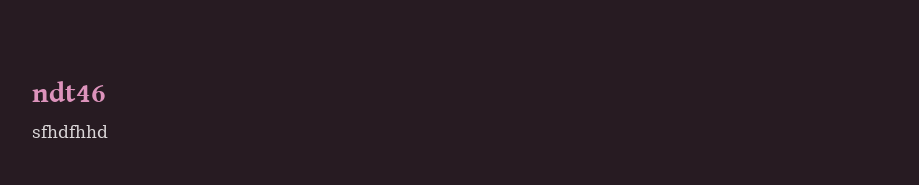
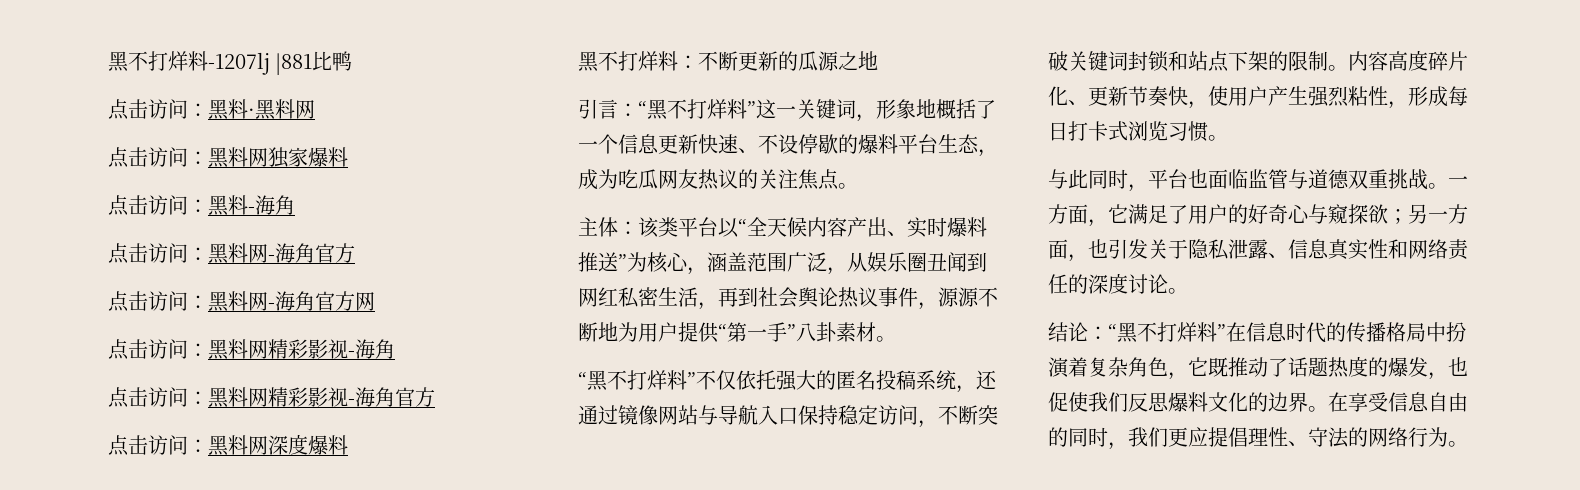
[32,81,106,102] [32,125,108,138] ndt46 // sfhdfhhd -> [108,51,353,75] [108,99,315,120] [108,147,348,168] [108,195,295,216] [108,243,355,264] [108,291,375,312] [108,339,395,360] [108,387,435,408] [108,434,348,456] [578,51,878,72] [578,99,996,122] [578,134,998,157] [578,169,858,190] [578,217,987,238] [578,252,987,275] [578,287,998,310] [578,322,896,343] [578,370,997,393] [578,405,998,428] [1048,50,1468,72] [1048,86,1468,109] [1048,121,1228,142] [1048,169,1468,192] [1048,204,1468,227] [1048,239,1469,262] [1048,273,1188,294] [1048,322,1466,343] [1048,356,1468,380] [1048,392,1468,412] [1048,427,1468,450] 黑不打烊料-1207lj |881比鸭 // 点击访问：黑料·黑料网 // 点击访问：黑料网独家爆料 // 点击访问：黑料-海角 // 点击访问：黑料网-海角官方 // 点击访问：黑料网-海角官方网 // 点击访问：黑料网精彩影视-海角 // 点击访问：黑料网精彩影视-海角官方 // 点击访问：黑料网深度爆料 // 黑不打烊料：不断更新的瓜源之地 // 引言：“黑不打烊料”这一关键词，形象地概括了一个信息更新快速、不设停歇的爆料平台生态，成为吃瓜网友热议的关注焦点。 // 主体：该类平台以“全天候内容产出、实时爆料推送”为核心，涵盖范围广泛，从娱乐圈丑闻到网红私密生活，再到社会舆论热议事件，源源不断地为用户提供“第一手”八卦素材。 // “黑不打烊料”不仅依托强大的匿名投稿系统，还通过镜像网站与导航入口保持稳定访问，不断突破关键词封锁和站点下架的限制。内容高度碎片化、更新节奏快，使用户产生强烈粘性，形成每日打卡式浏览习惯。 // 与此同时，平台也面临监管与道德双重挑战。一方面，它满足了用户的好奇心与窥探欲；另一方面，也引发关于隐私泄露、信息真实性和网络责任的深度讨论。 // 结论：“黑不打烊料”在信息时代的传播格局中扮演着复杂角色，它既推动了话题热度的爆发，也促使我们反思爆料文化的边界。在享受信息自由的同时，我们更应提倡理性、守法的网络行为。

